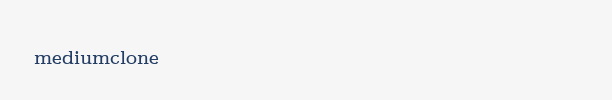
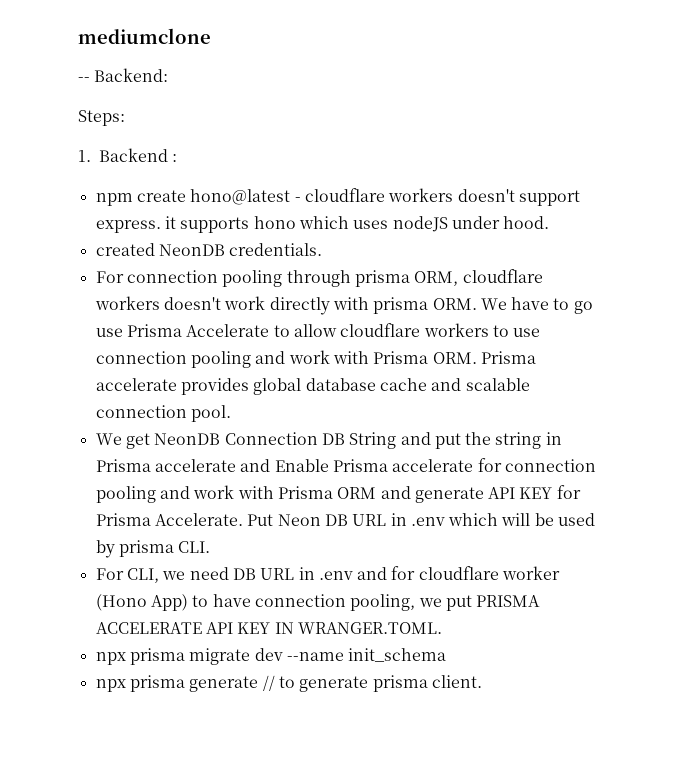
(159, 57) none -> [78,68,169,82] [78,110,125,126] [78,148,178,162] [95,188,580,206] [95,216,550,233] [95,243,323,256] [95,269,543,287] [94,296,593,315] [95,323,541,337] [95,350,536,368] [95,378,530,395] [95,405,231,422] [95,432,562,449] [95,458,596,472] [95,485,581,503] [95,513,596,526] [95,540,211,558] [95,566,561,583] [95,594,541,611] [95,622,442,634] [95,648,447,665] [95,675,482,692] // -- Backend: // Steps: // 1. Backend : // npm create hono@latest - cloudflare workers doesn't support express. it supports hono which uses nodeJS under hood. // created NeonDB credentials. // For connection pooling through prisma ORM, cloudflare workers doesn't work directly with prisma ORM. We have to go use Prisma Accelerate to allow cloudflare workers to use connection pooling and work with Prisma ORM. Prisma accelerate provides global database cache and scalable connection pool. // We get NeonDB Connection DB String and put the string in Prisma accelerate and Enable Prisma accelerate for connection pooling and work with Prisma ORM and generate API KEY for Prisma Accelerate. Put Neon DB URL in .env which will be used by prisma CLI. // For CLI, we need DB URL in .env and for cloudflare worker (Hono App) to have connection pooling, we put PRISMA ACCELERATE API KEY IN WRANGER.TOML. // npx prisma migrate dev --name init_schema // npx prisma generate // to generate prisma client.

